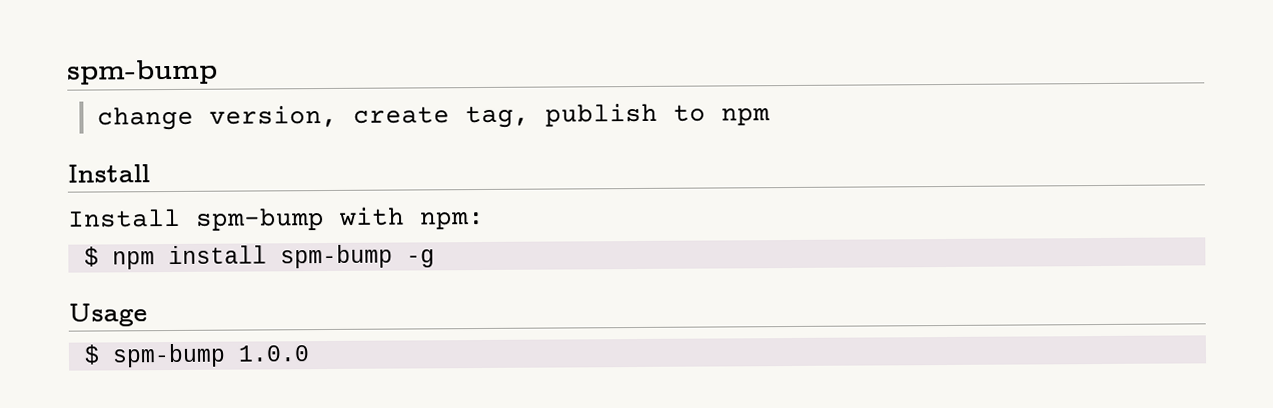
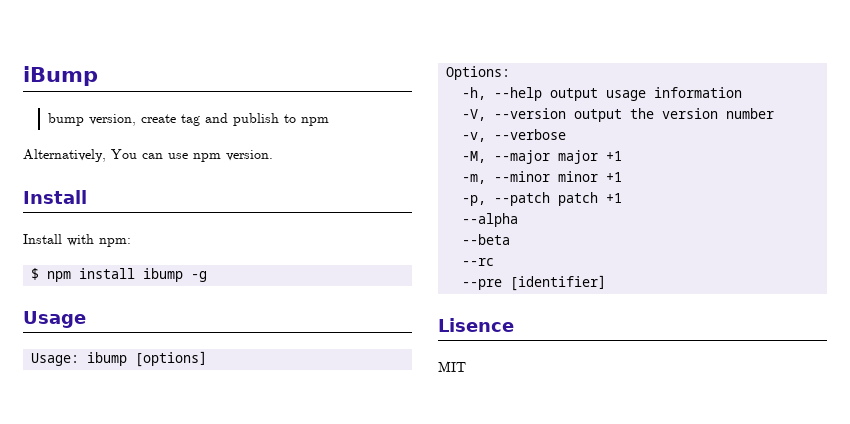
[67,59,218,85] [97,102,771,131] spm-bump // change version, create tag, publish to npm -> [23,66,98,86] [47,113,329,126] [23,149,273,162] iBump // bump version, create tag and publish to npm // Alternatively, You can use npm version.
[196,208,325,231] spm-bump -> (62, 239) none
[279,244,393,269] spm-bump -> [143,268,184,282] ibump
[83,343,310,368] $ spm-bump 1.0.0 -> [31,351,208,367] [446,66,511,80] [462,87,743,101] [462,108,775,122] [462,129,567,142] [462,150,623,164] [462,171,623,184] [462,192,623,206] [462,213,519,227] [462,234,511,245] [462,258,495,266] [462,275,607,291] [438,318,514,332] [438,361,466,372] Usage: ibump [options] // Options: // -h, --help output usage information // -V, --version output the version number // -v, --verbose // -M, --major major +1 // -m, --minor minor +1 // -p, --patch patch +1 // --alpha // --beta // --rc // --pre [identifier] // Lisence // MIT

